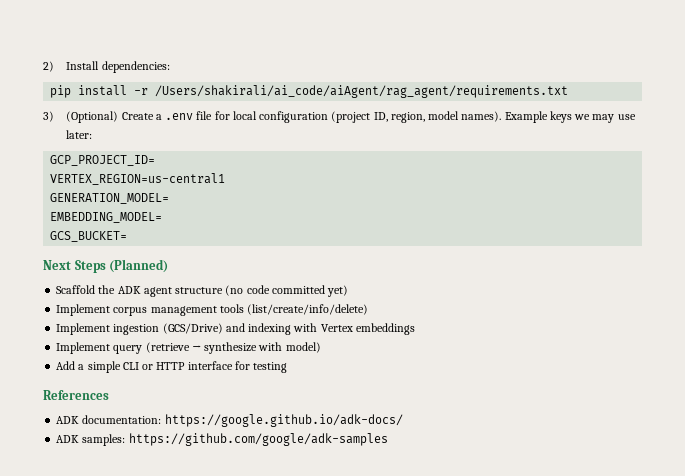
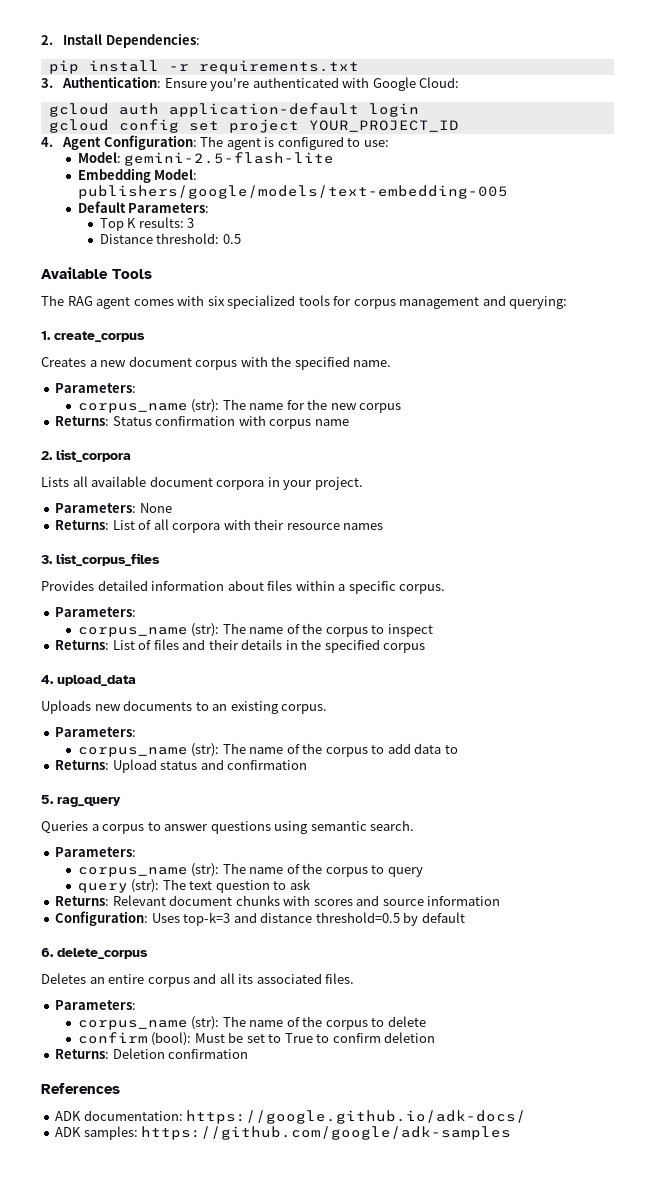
[43,61,170,73] 2) Install dependencies: -> [41,33,200,48] 2. Install Dependencies:
[155,85,569,98] [43,111,636,123] [66,130,93,139] [50,155,156,166] [50,173,226,185] [50,193,170,204] [50,212,163,223] [50,231,128,242] [43,259,169,273] [56,285,349,297] [56,304,369,316] [56,323,415,335] [56,342,321,354] [56,361,288,373] /Users/shakirali/ai_code/aiAgent/rag_agent/requirements.txt // 3) (Optional) Create a .env file for local configuration (project ID, region, model names). Example keys we may use later: // GCP_PROJECT_ID= // VERTEX_REGION=us-central1 // GENERATION_MODEL= // EMBEDDING_MODEL= // GCS_BUCKET= // Next Steps (Planned) // Scaffold the ADK agent structure (no code committed yet) // Implement corpus management tools (list/create/info/delete) // Implement ingestion (GCS/Drive) and indexing with Vertex embeddings // Implement query (retrieve → synthesize with model) // Add a simple CLI or HTTP interface for testing -> [198,60,359,74] [41,76,460,91] [48,103,419,117] [48,119,459,133] [41,135,389,150] [77,152,335,166] [77,168,198,183] [77,185,508,199] [77,201,210,213] [99,217,195,231] [99,233,241,244] [41,267,152,279] [41,295,568,309] [41,331,145,342] [41,356,392,370] [55,383,137,393] [77,399,402,413] [55,415,349,429] [41,449,131,462] [41,476,363,490] [55,503,172,513] [55,519,384,533] [41,553,160,566] [41,580,446,594] [55,607,137,617] [77,623,433,637] [55,639,426,653] [41,675,136,686] [41,700,328,714] [55,727,137,737] [77,743,458,757] [55,759,308,773] [41,795,121,807] [41,820,415,834] [55,847,137,857] [77,863,423,877] [77,879,311,893] [55,895,501,906] [55,911,465,926] [41,948,148,959] [41,973,355,987] [55,1000,137,1010] [77,1016,426,1030] [77,1032,436,1046] [55,1048,249,1059] requirements.txt // 3. Authentication: Ensure you're authenticated with Google Cloud: // gcloud auth application-default login // gcloud config set project YOUR_PROJECT_ID // 4. Agent Configuration: The agent is configured to use: // Model: gemini-2.5-flash-lite // Embedding Model: publishers/google/models/text-embedding-005 // Default Parameters: // Top K results: 3 // Distance threshold: 0.5 // Available Tools // The RAG agent comes with six specialized tools for corpus management and querying: // 1. create_corpus // Creates a new document corpus with the specified name. // Parameters: // corpus_name (str): The name for the new corpus // Returns: Status confirmation with corpus name // 2. list_corpora // Lists all available document corpora in your project. // Parameters: None // Returns: List of all corpora with their resource names // 3. list_corpus_files // Provides detailed information about files within a specific corpus. // Parameters: // corpus_name (str): The name of the corpus to inspect // Returns: List of files and their details in the specified corpus // 4. upload_data // Uploads new documents to an existing corpus. // Parameters: // corpus_name (str): The name of the corpus to add data to // Returns: Upload status and confirmation // 5. rag_query // Queries a corpus to answer questions using semantic search. // Parameters: // corpus_name (str): The name of the corpus to query // query (str): The text question to ask // Returns: Relevant document chunks with scores and source information // Configuration: Uses top-k=3 and distance threshold=0.5 by default // 6. delete_corpus // Deletes an entire corpus and all its associated files. // Parameters: // corpus_name (str): The name of the corpus to delete // confirm (bool): Must be set to True to confirm deletion // Returns: Deletion confirmation

